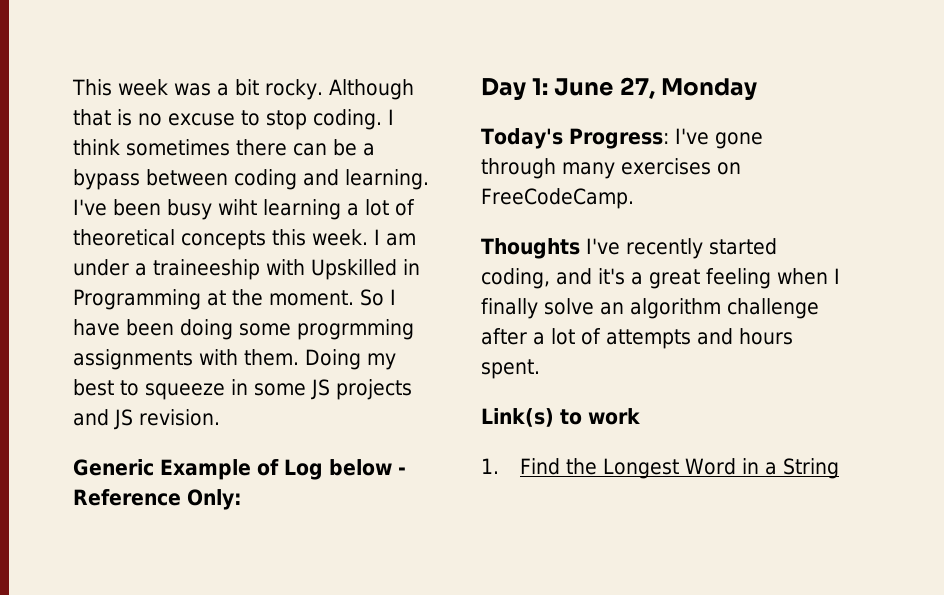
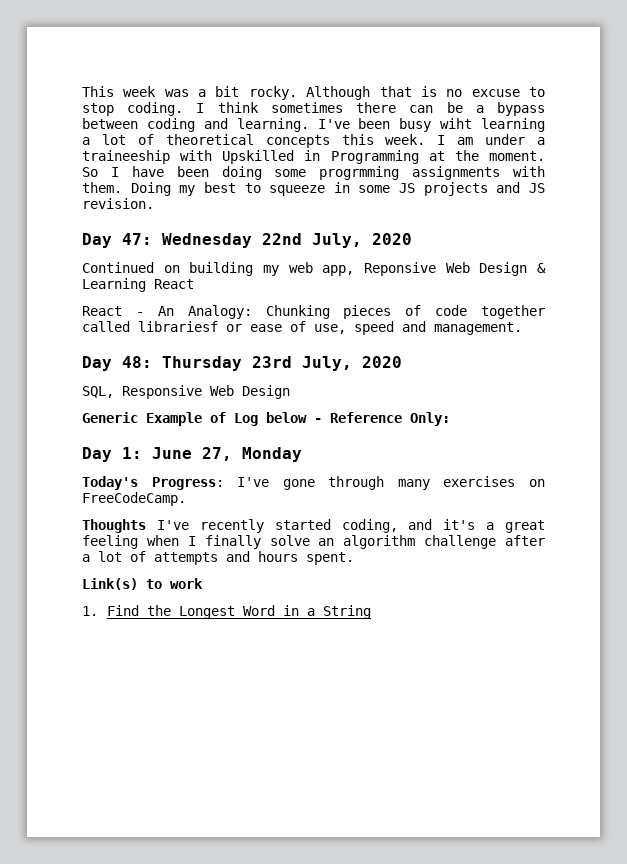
(220, 417) none -> [82,233,412,248] [82,262,546,276] [82,278,194,292] [82,305,545,319] [82,321,522,335] [82,356,402,371] [82,385,290,399] // Day 47: Wednesday 22nd July, 2020 // Continued on building my web app, Reponsive Web Design & Learning React // React - An Analogy: Chunking pieces of code together called librariesf or ease of use, speed and management. // Day 48: Thursday 23rd July, 2020 // SQL, Responsive Web Design

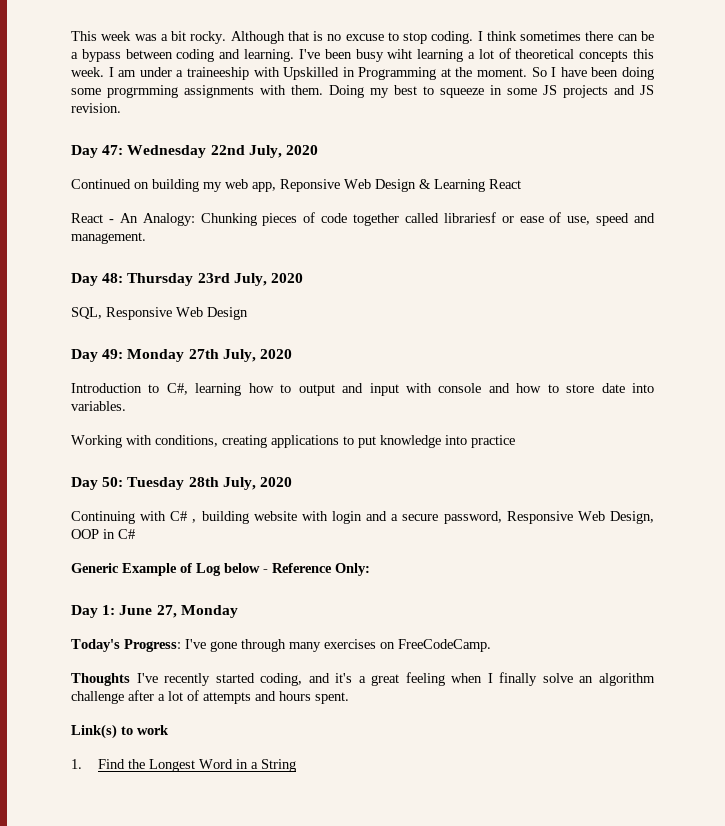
(290, 392) none -> [71,349,292,362] [71,383,654,396] [71,401,126,411] [71,435,515,448] [71,477,292,490] [71,511,655,524] [71,529,135,539] // Day 49: Monday 27th July, 2020 // Introduction to C#, learning how to output and input with console and how to store date into variables. // Working with conditions, creating applications to put knowledge into practice // Day 50: Tuesday 28th July, 2020 // Continuing with C# , building website with login and a secure password, Responsive Web Design, OOP in C#

